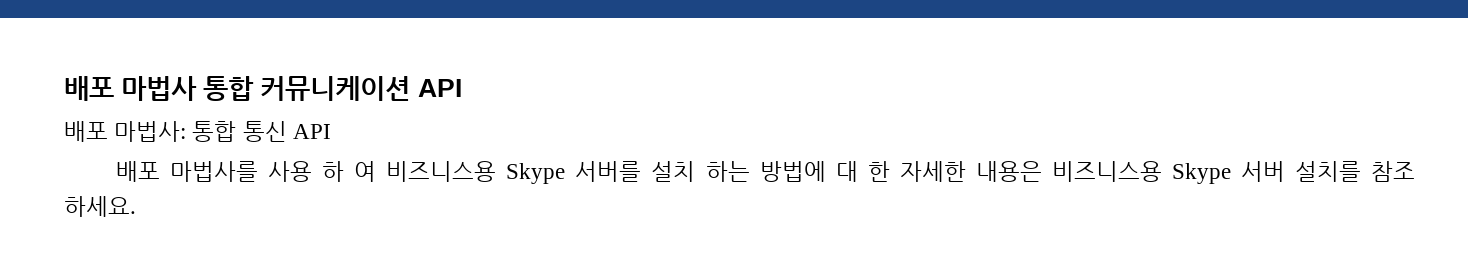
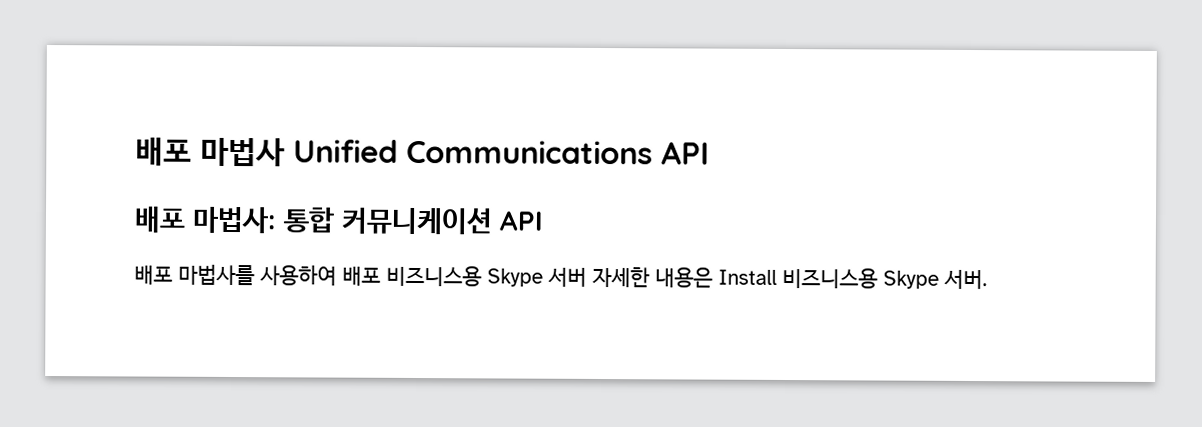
(198, 88) none -> [293,139,710,165] [134,206,277,234] Unified Communications API // 배포 마법사:
[114,121,331,142] [116,161,1415,184] [64,196,136,217] 마법사: 통합 통신 API // 배포 마법사를 사용 하 여 비즈니스용 Skype 서버를 설치 하는 방법에 대 한 자세한 내용은 비즈니스용 Skype 서버 설치를 참조 하세요. -> [178,263,987,290] 마법사를 사용하여 배포 비즈니스용 Skype 서버 자세한 내용은 Install 비즈니스용 Skype 서버.

